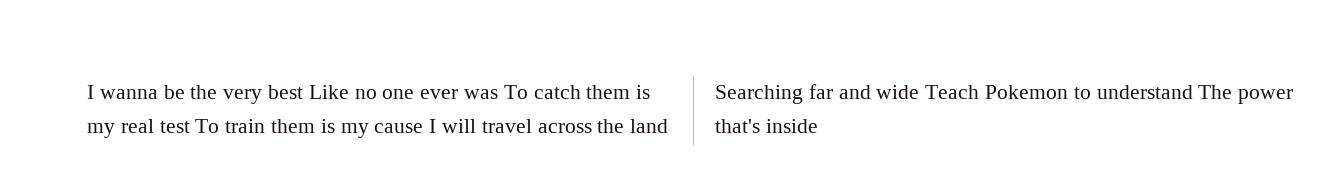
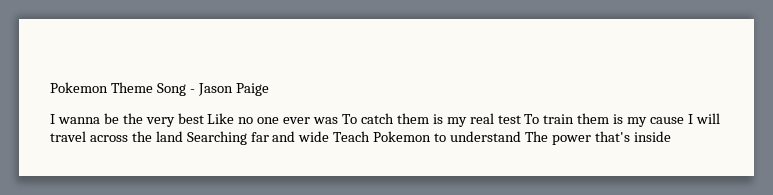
(87, 92) none -> [50,82,269,96] Pokemon Theme Song - Jason Paige //

